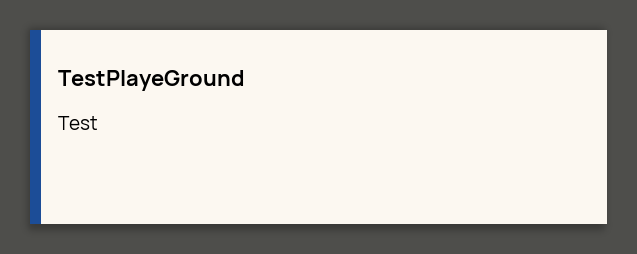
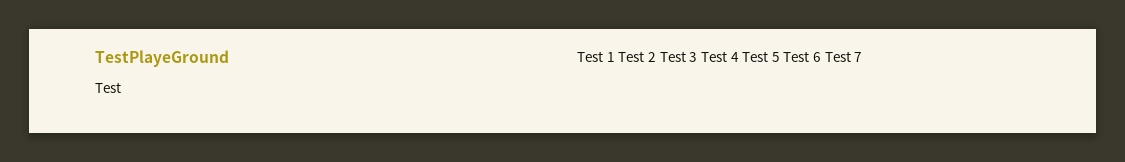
(98, 123) none -> [577,51,863,62] // Test 1 Test 2 Test 3 Test 4 Test 5 Test 6 Test 7

